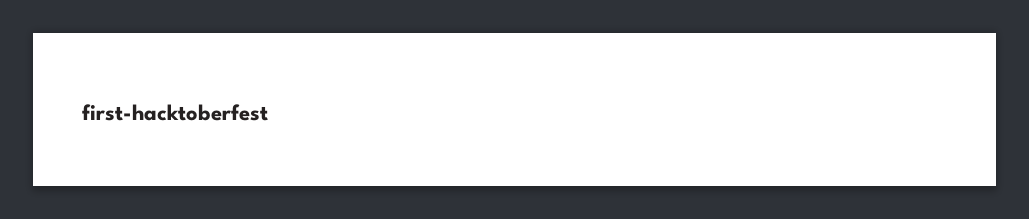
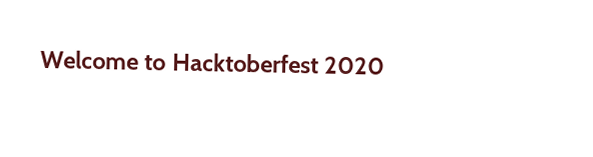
[82,104,268,121] first-hacktoberfest -> [40,49,386,75] Welcome to Hacktoberfest 2020

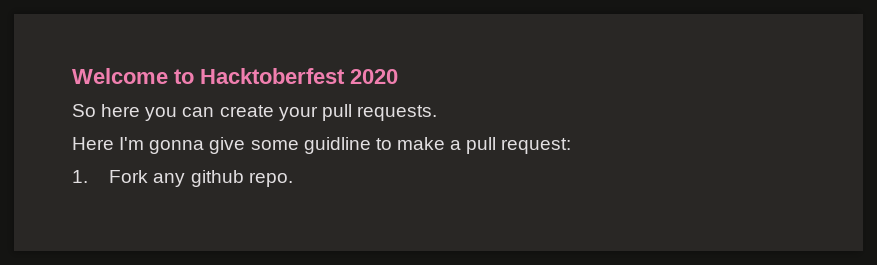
(386, 65) none -> [72,104,437,121] [72,137,572,154] [72,170,293,187] // So here you can create your pull requests. // Here I'm gonna give some guidline to make a pull request: // 1. Fork any github repo.

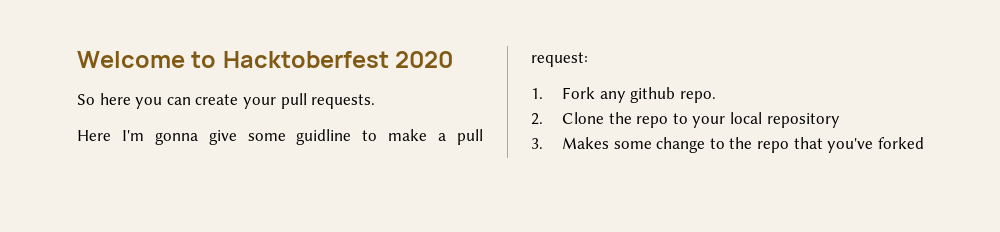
(293, 179) none -> [531,112,840,128] [531,137,924,153] // 2. Clone the repo to your local repository // 3. Makes some change to the repo that you've forked

